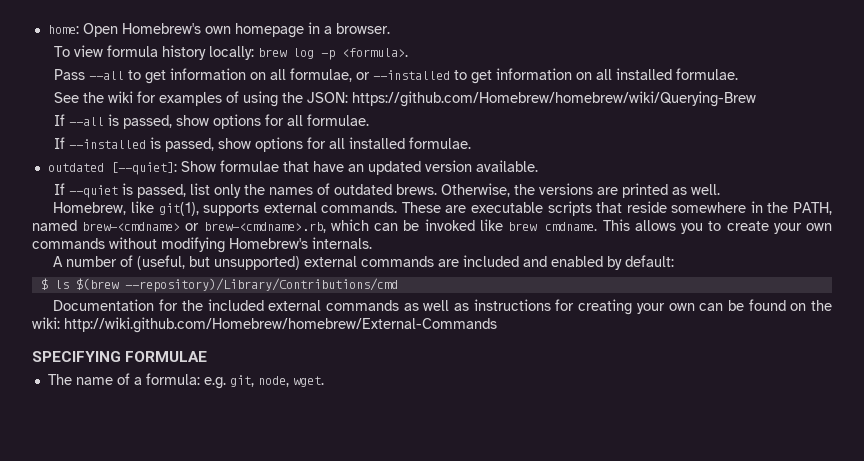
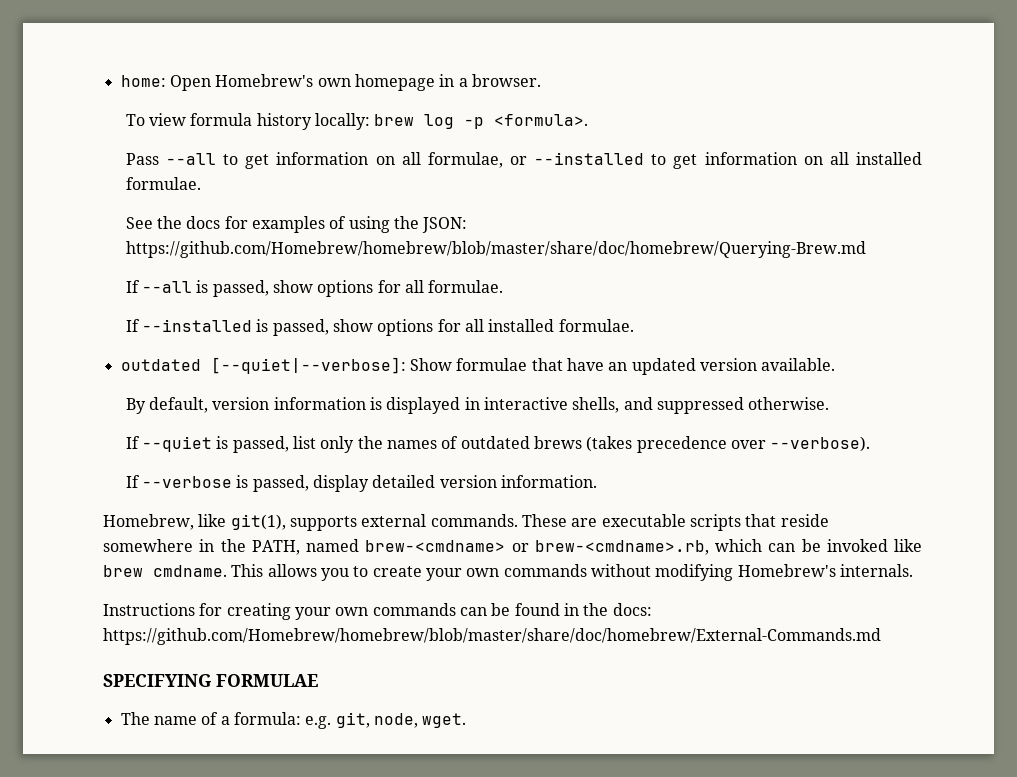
[108,91,134,103] wiki -> [186,216,221,229] docs
[352,91,757,107] https://github.com/Homebrew/homebrew/wiki/Querying-Brew -> [125,241,866,258] https://github.com/Homebrew/homebrew/blob/master/share/doc/homebrew/Querying-Brew.md
[110,162,177,175] [--quiet]: -> [210,357,406,374] [--quiet|--verbose]:
(538, 166) none -> [125,397,830,414] // By default, version information is displayed in interactive shells, and suppressed otherwise.
[396,183,721,198] brews. Otherwise, the versions are printed as well. -> [533,436,871,453] [125,475,597,492] brews (takes precedence over --verbose). // If --verbose is passed, display detailed version information.
[53,255,675,270] [40,278,398,292] [53,299,551,311] A number of (useful, but unsupported) external commands are included and enabled by default: // $ ls $(brew --repository)/Library/Contributions/cmd // Documentation for the included external commands as well as instructions -> [103,603,195,616] Instructions
(695, 307) none -> [372,603,456,616] commands
[790,300,832,311] [32,317,497,333] on the wiki: http://wiki.github.com/Homebrew/homebrew/External-Commands -> [563,603,652,616] [103,628,881,645] in the docs: https://github.com/Homebrew/homebrew/blob/master/share/doc/homebrew/External-Commands.md

